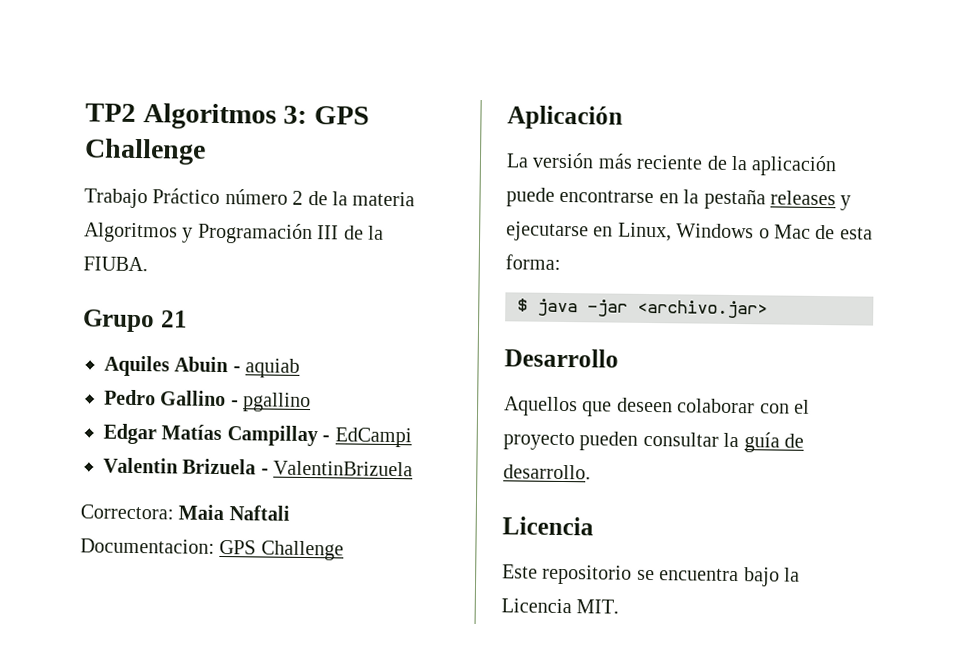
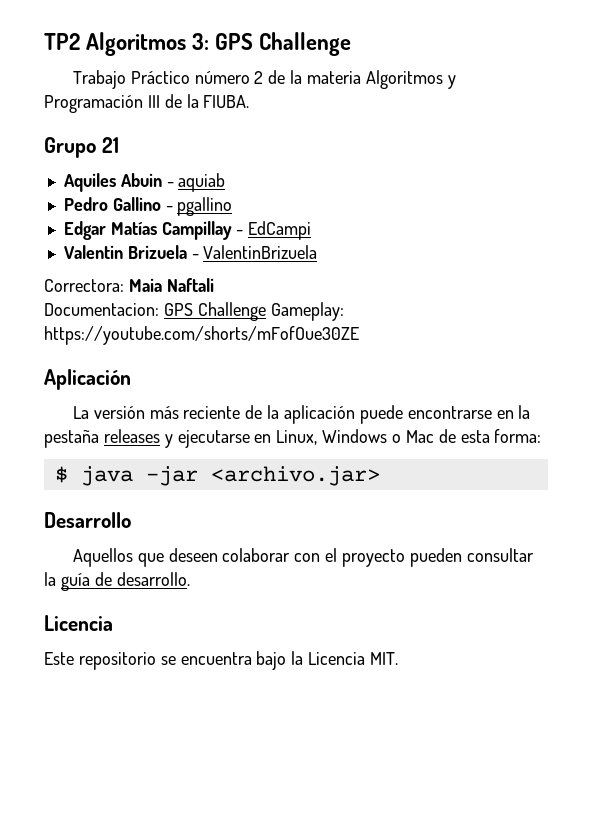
(344, 550) none -> [270,302,344,321] [44,326,359,345] Gameplay: https://youtube.com/shorts/mFofOue30ZE

